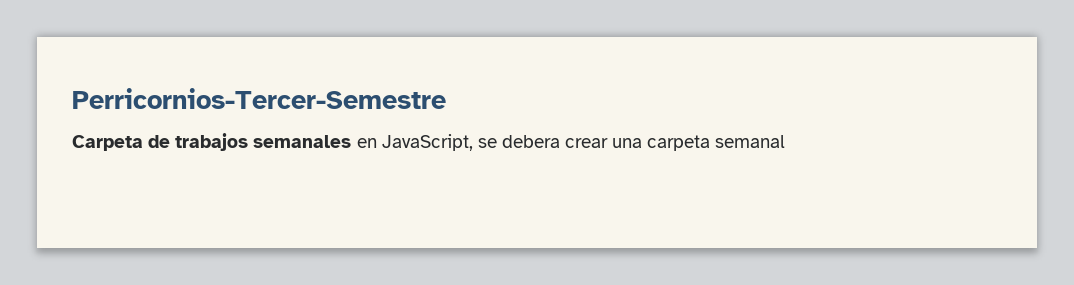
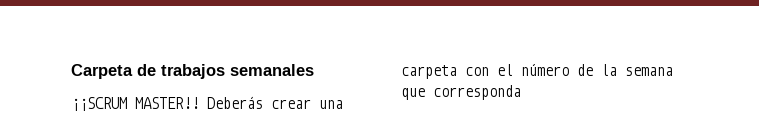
[72,88,446,109] Perricornios-Tercer-Semestre // -> (71, 71) none
[356,134,786,151] en JavaScript, se debera crear una carpeta semanal -> [71,96,343,111] [401,64,673,79] [401,85,521,100] // ¡¡SCRUM MASTER!! Deberás crear una carpeta con el número de la semana que corresponda

